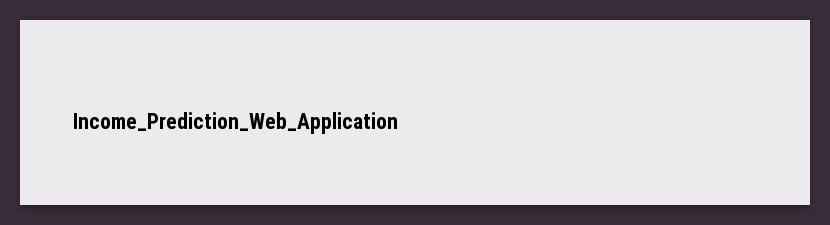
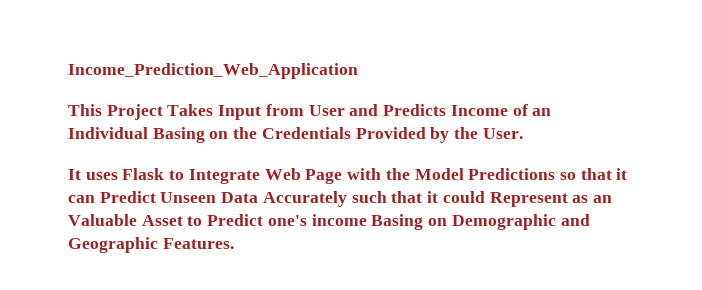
(398, 123) none -> [68,104,552,120] [68,127,523,143] [68,168,628,184] [68,191,612,207] [68,214,590,230] [68,237,234,253] // This Project Takes Input from User and Predicts Income of an Individual Basing on the Credentials Provided by the User. // It uses Flask to Integrate Web Page with the Model Predictions so that it can Predict Unseen Data Accurately such that it could Represent as an Valuable Asset to Predict one's income Basing on Demographic and Geographic Features.

